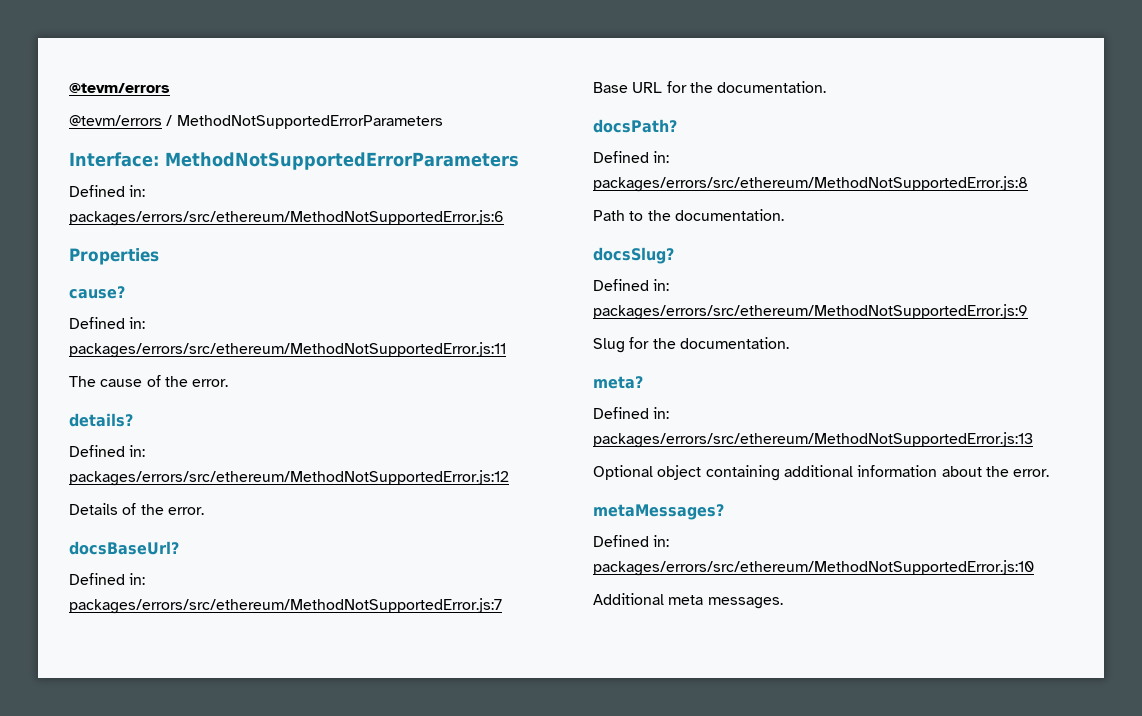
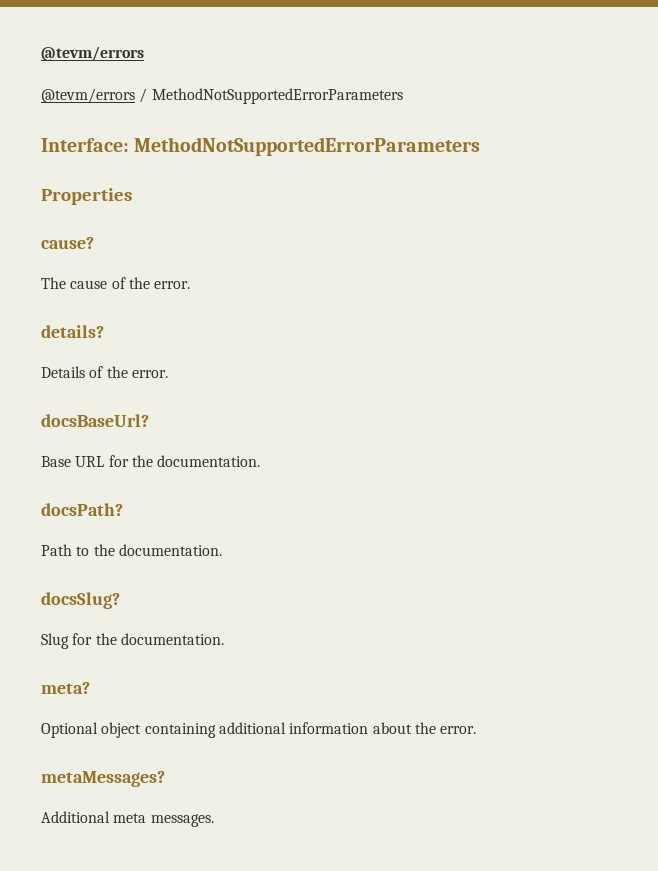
[69,185,146,197] [69,210,504,226] // Defined in: packages/errors/src/ethereum/MethodNotSupportedError.js:6 -> (481, 146) none
[69,317,146,329] [69,342,506,358] // Defined in: packages/errors/src/ethereum/MethodNotSupportedError.js:11 -> (94, 243) none
[69,445,146,457] [69,470,509,486] // Defined in: packages/errors/src/ethereum/MethodNotSupportedError.js:12 -> (104, 331) none
[69,573,146,585] [69,598,502,614] // Defined in: packages/errors/src/ethereum/MethodNotSupportedError.js:7 -> (149, 420) none
[593,151,670,163] [593,176,1028,192] // Defined in: packages/errors/src/ethereum/MethodNotSupportedError.js:8 -> (123, 509) none
[593,279,670,291] [593,304,1028,320] // Defined in: packages/errors/src/ethereum/MethodNotSupportedError.js:9 -> (120, 600) none
[593,407,670,419] [593,432,1033,448] // Defined in: packages/errors/src/ethereum/MethodNotSupportedError.js:13 -> (90, 688) none
[593,535,670,547] [593,560,1034,576] // Defined in: packages/errors/src/ethereum/MethodNotSupportedError.js:10 -> (165, 779) none

